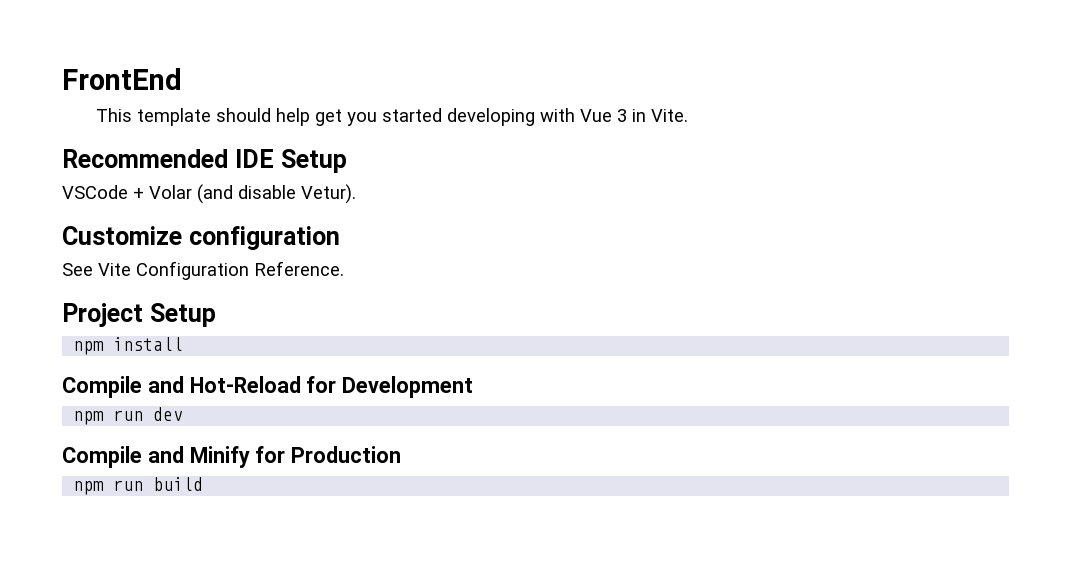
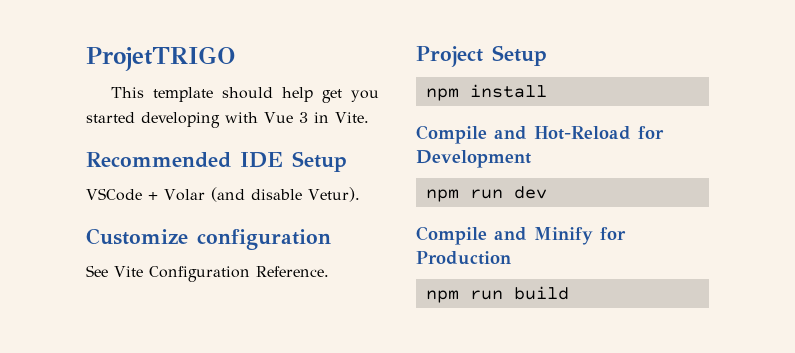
[62,68,182,90] FrontEnd -> [86,46,236,71] ProjetTRIGO

